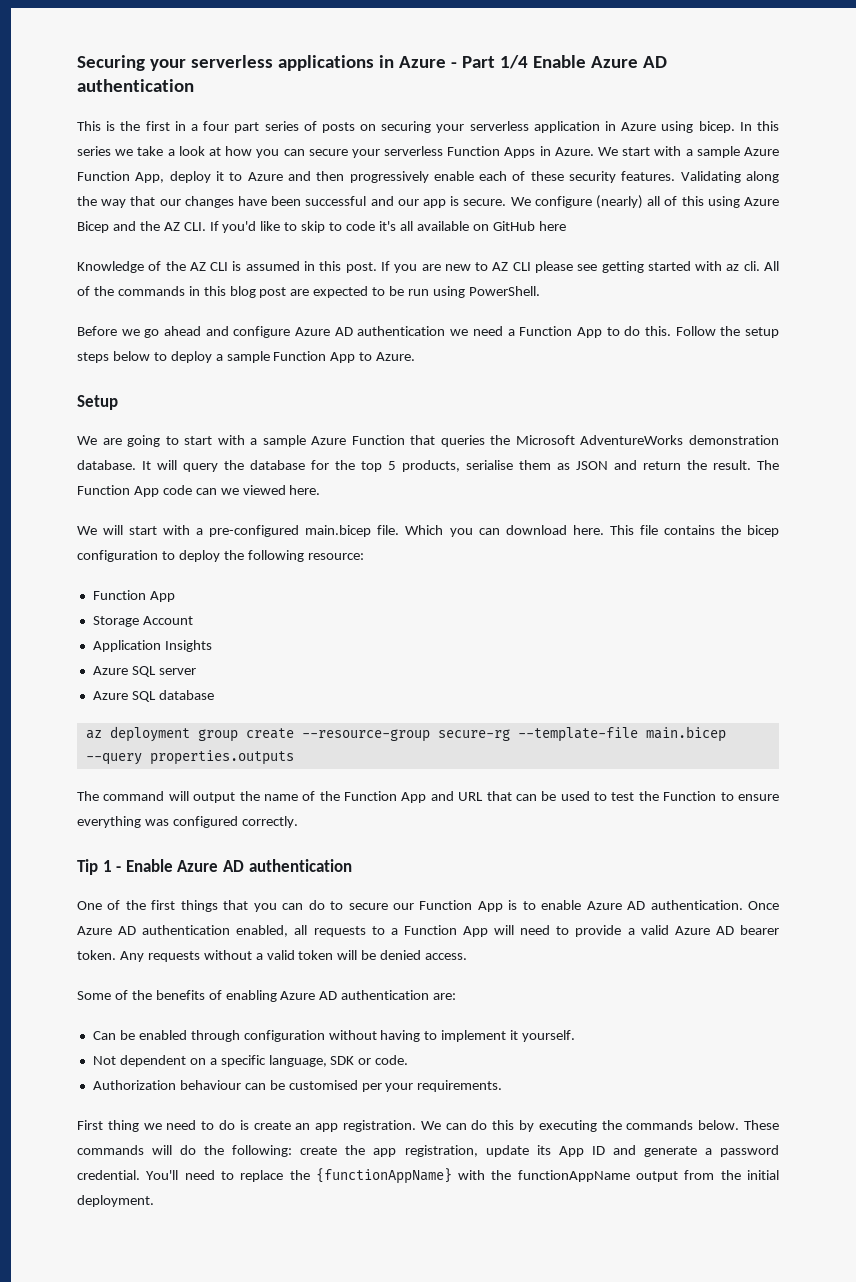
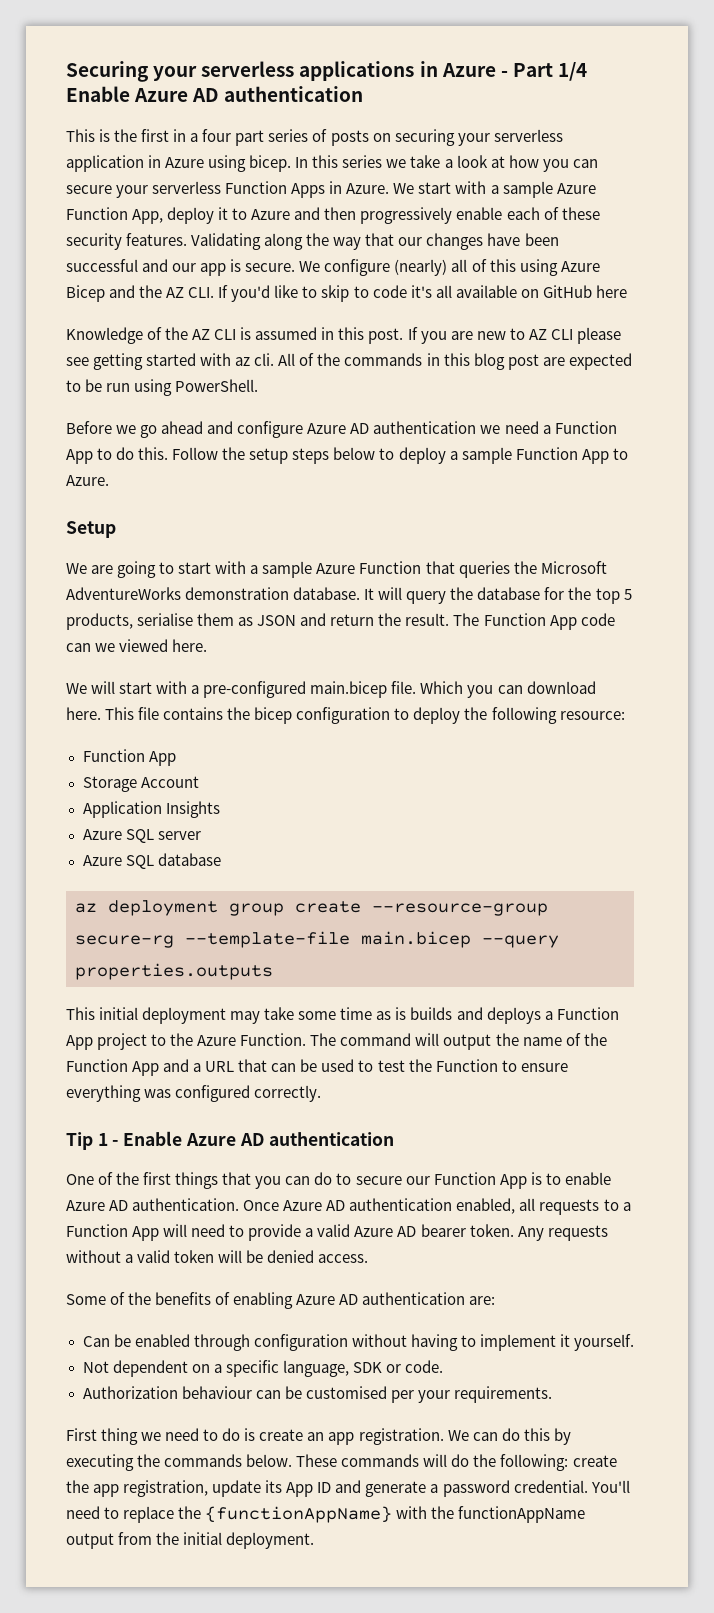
(294, 757) none -> [66,1007,619,1024] [66,1033,307,1050] This initial deployment may take some time as is builds and deploys a Function App project to the Azure Function.
(454, 796) none -> [193,1063,202,1072] a

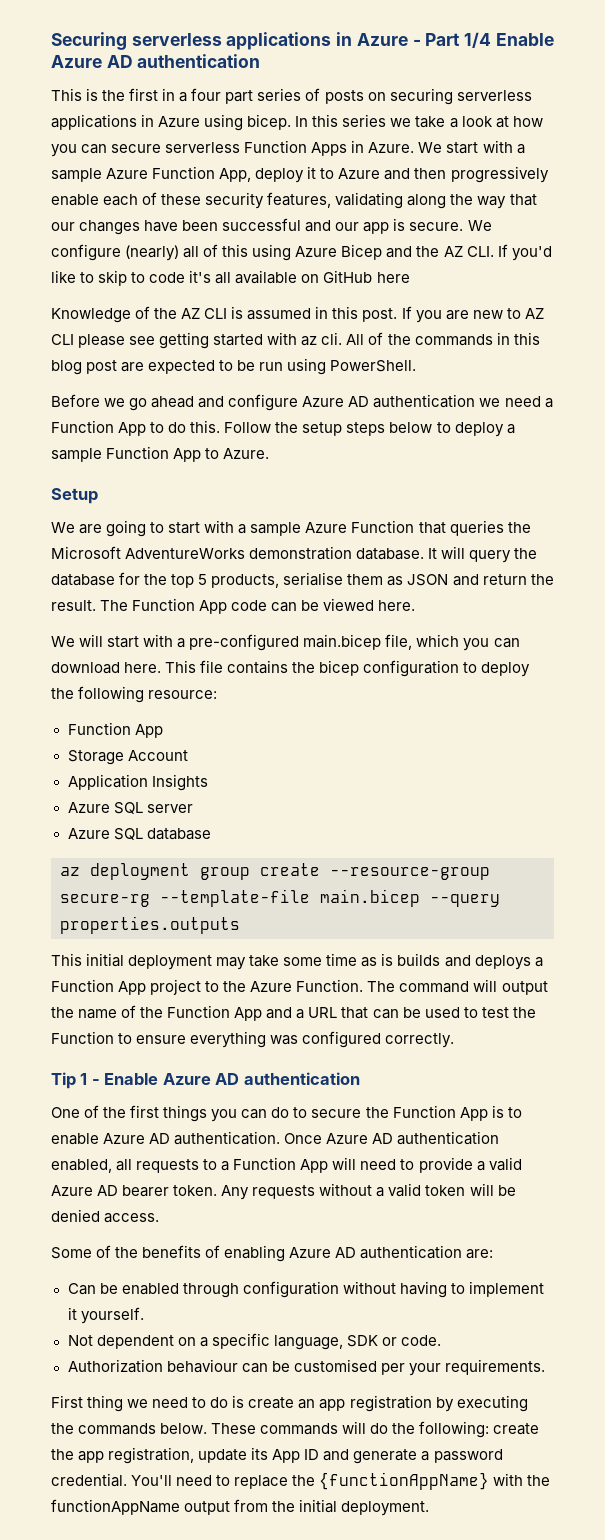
[153,66,198,81] your -> (127, 41) none
[457,129,563,146] [66,155,144,172] your serverless application -> [456,90,532,101] [51,114,137,130] serverless applications
[116,185,149,198] your -> (162, 148) none
[126,233,262,250] features. Validating -> [267,192,404,209] features, validating
[95,643,116,652] we -> [301,600,320,611] be
[391,681,464,694] file. Which -> [385,634,460,650] file, which
[222,1172,252,1185] that -> (208, 1113) none
[405,1176,430,1185] our -> [365,1107,389,1118] the
[358,1428,550,1445] registration. We can do this -> [349,1395,432,1412] registration

